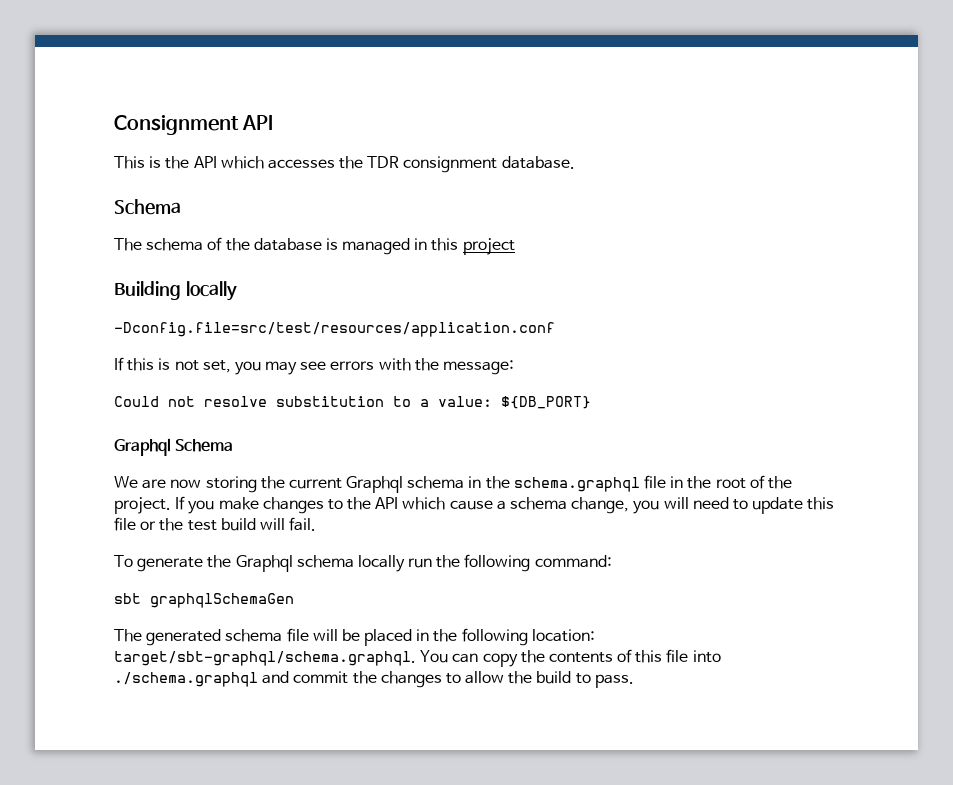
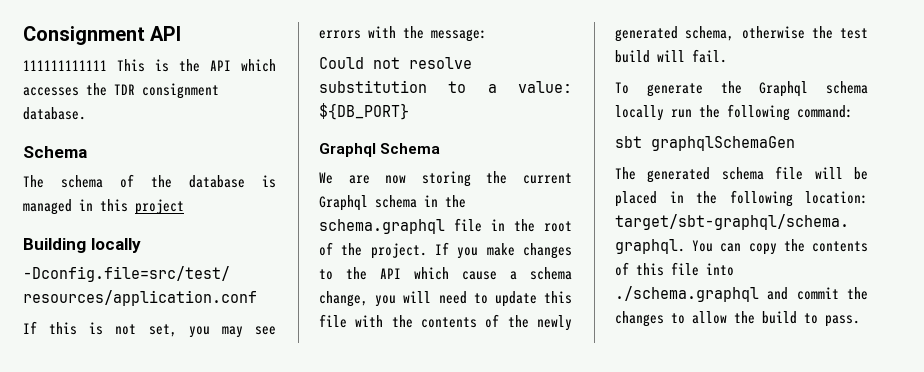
(274, 122) none -> [23,60,107,71] 111111111111
[140,521,157,530] or -> [355,314,572,331] [615,26,805,42] with the contents of the newly generated schema, otherwise

